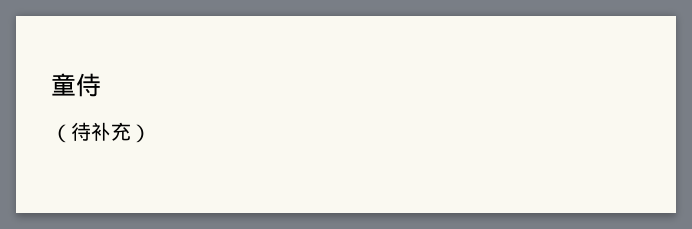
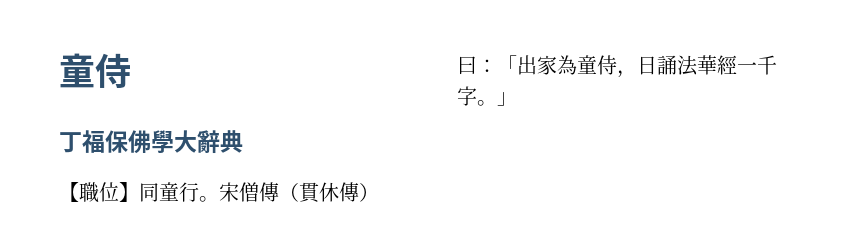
[51,122,151,143] （待补充） -> [59,130,243,154] [59,182,379,203] [457,55,777,78] [457,86,517,106] 丁福保佛學大辭典 // 【職位】同童行。宋僧傳（貫休傳）曰：「出家為童侍，日誦法華經一千字。」

